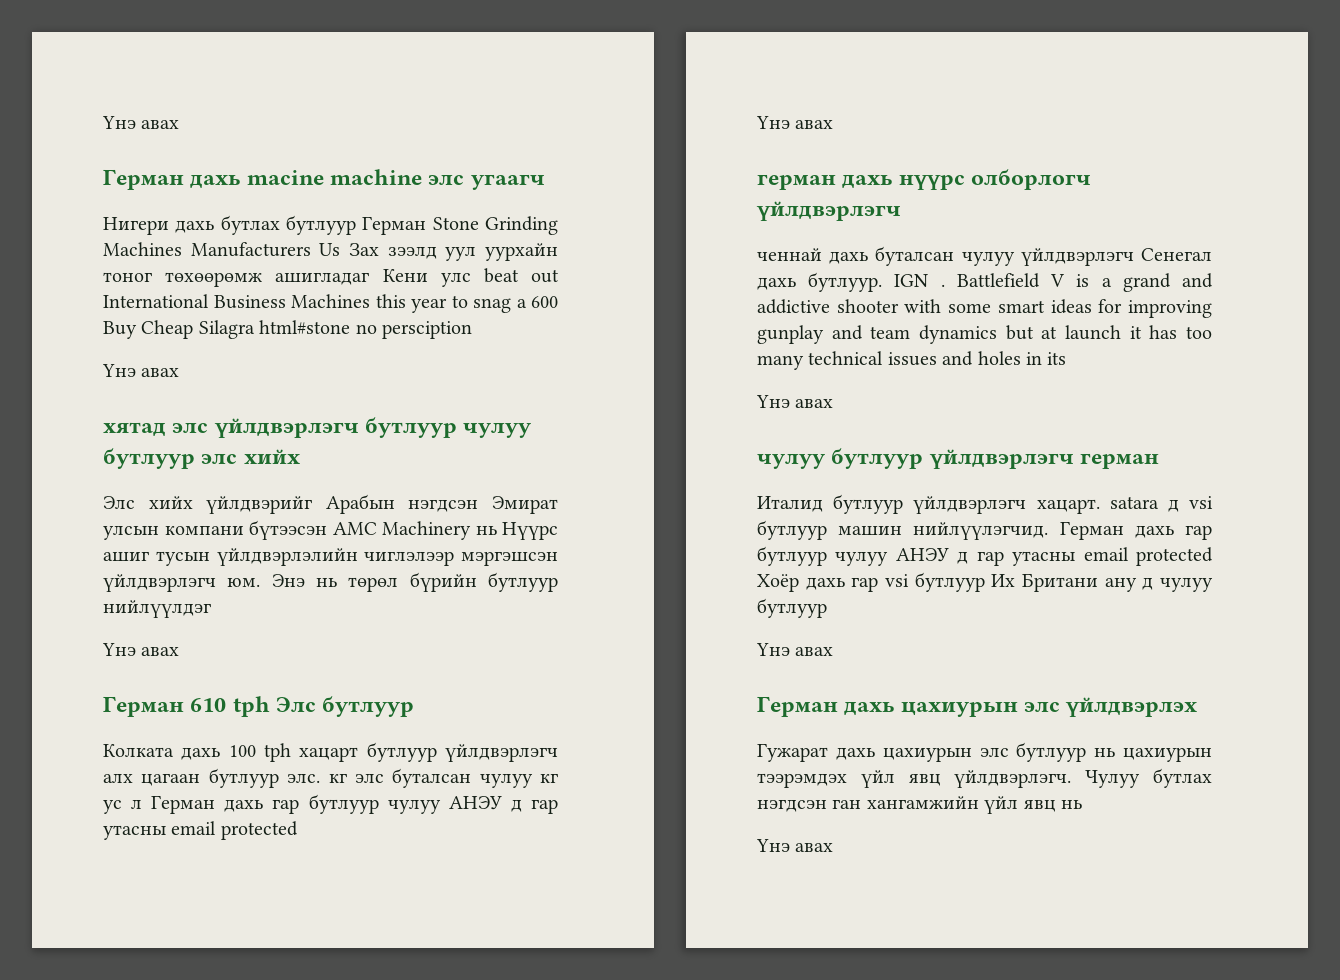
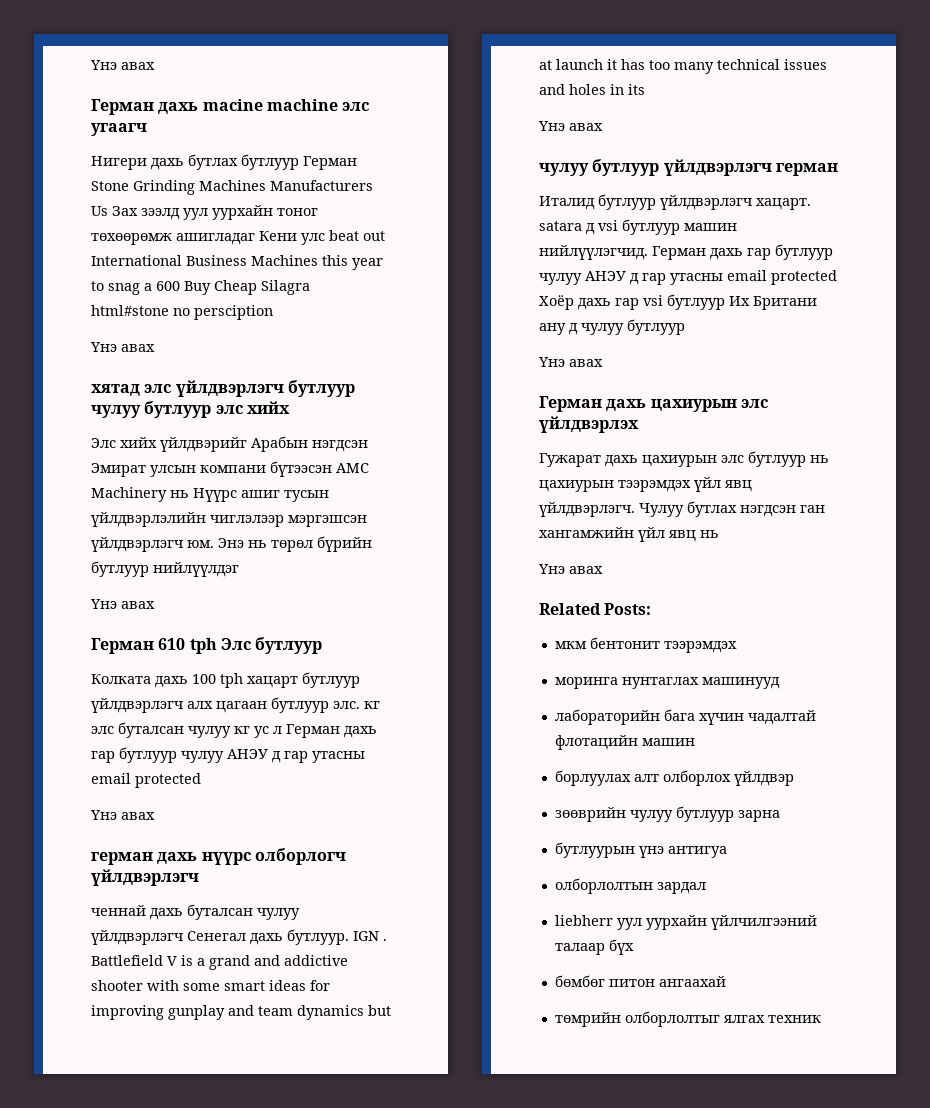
(834, 847) none -> [539,603,652,615] [554,637,737,653] [554,677,780,689] [554,709,816,725] [554,735,695,750] [554,770,794,786] [554,806,780,822] [554,842,727,858] [554,878,706,894] [554,915,817,930] [554,939,634,955] [554,975,726,987] [554,1011,821,1027] // Related Posts: // мкм бентонит тээрэмдэх // моринга нунтаглах машинууд // лабораторийн бага хүчин чадалтай флотацийн машин // борлуулах алт олборлох үйлдвэр // зөөврийн чулуу бутлуур зарна // бутлуурын үнэ антигуа // олборлолтын зардал // liebherr уул уурхайн үйлчилгээний талаар бүх // бөмбөг питон ангаахай // төмрийн олборлолтыг ялгах техник

